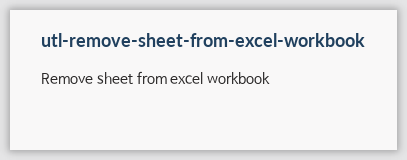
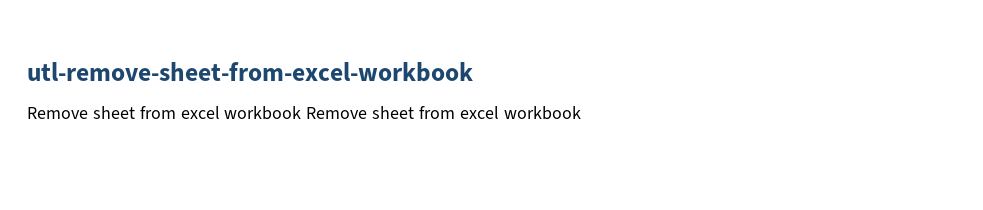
(271, 78) none -> [306,106,581,120] Remove sheet from excel workbook

